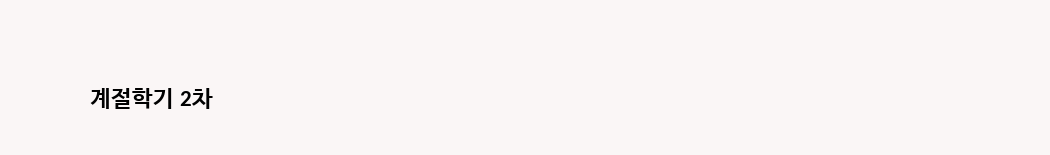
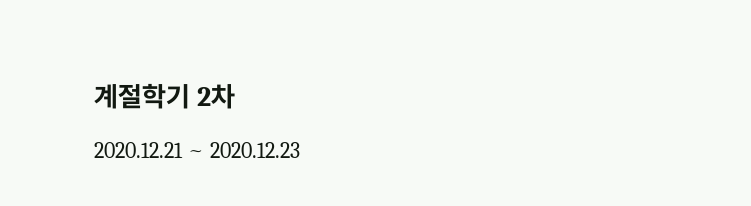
(214, 98) none -> [94,142,300,158] // 2020.12.21 ~ 2020.12.23

